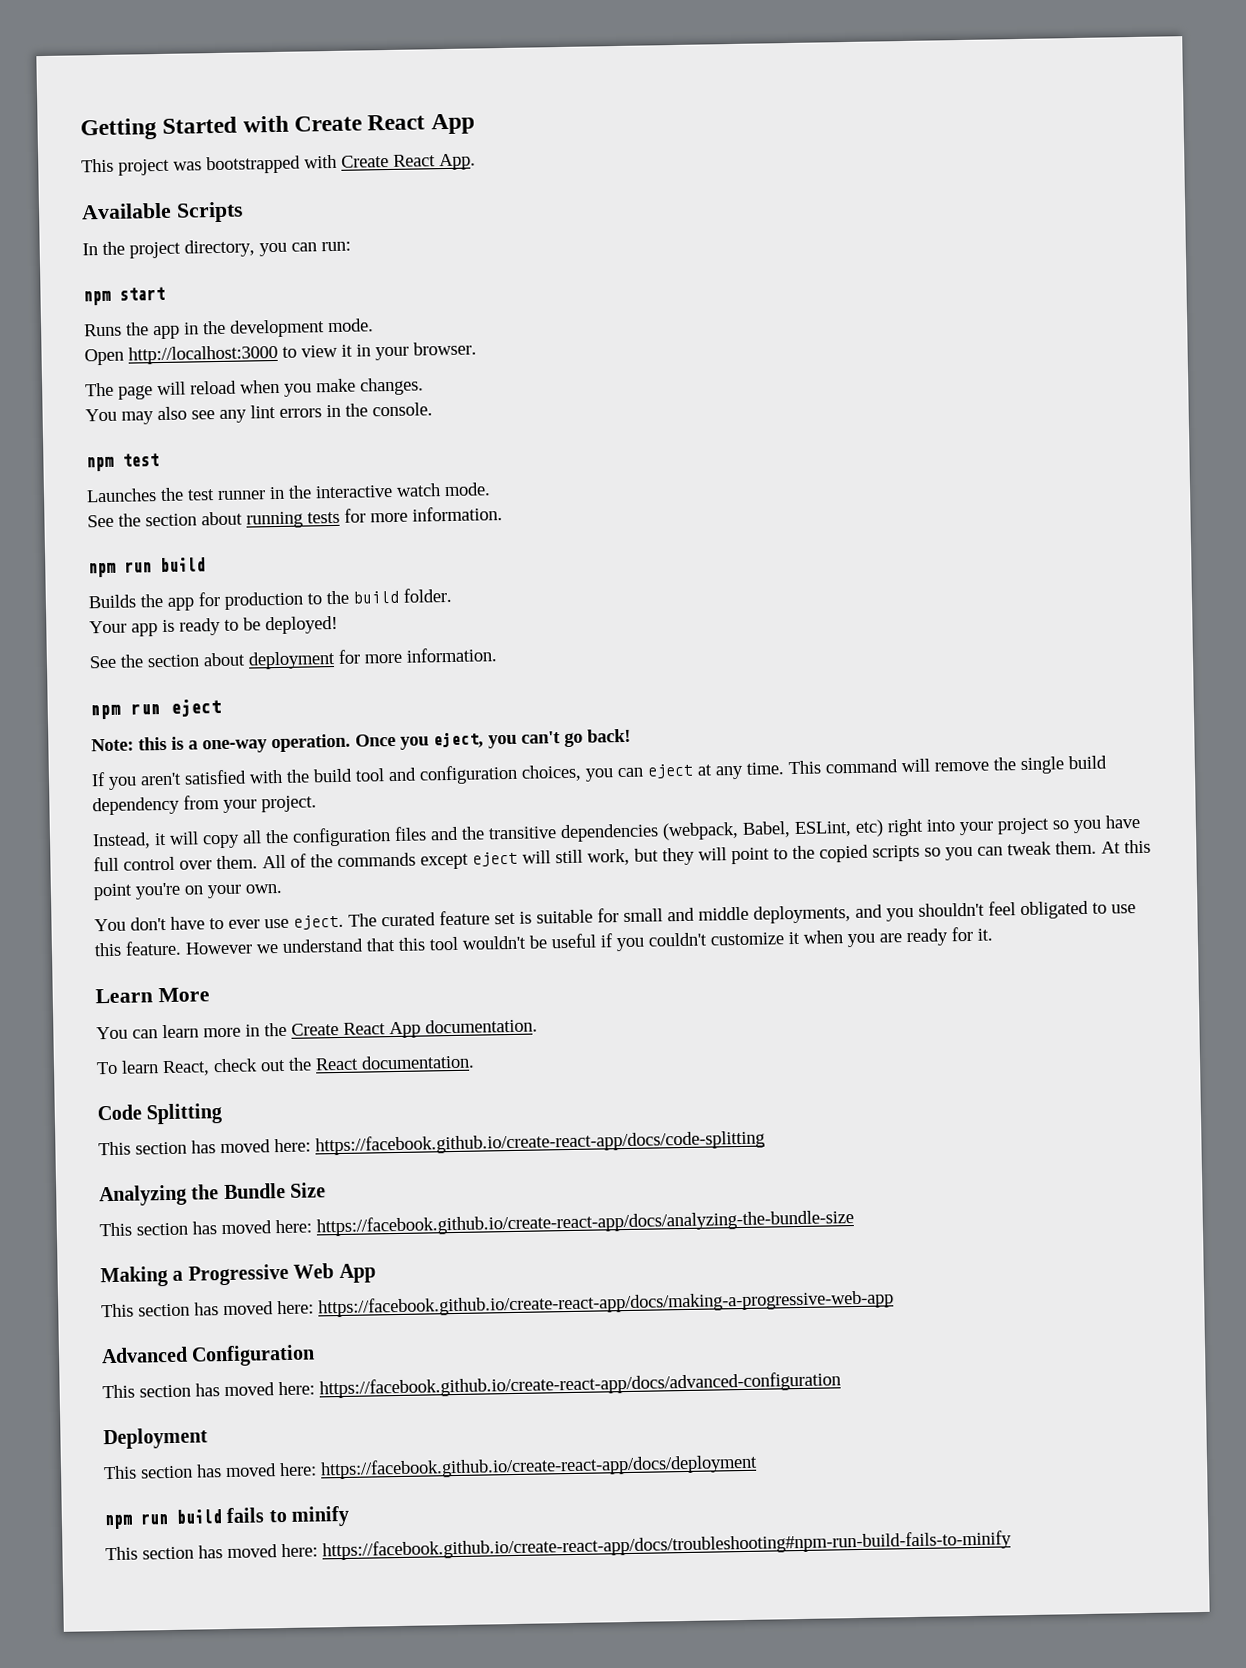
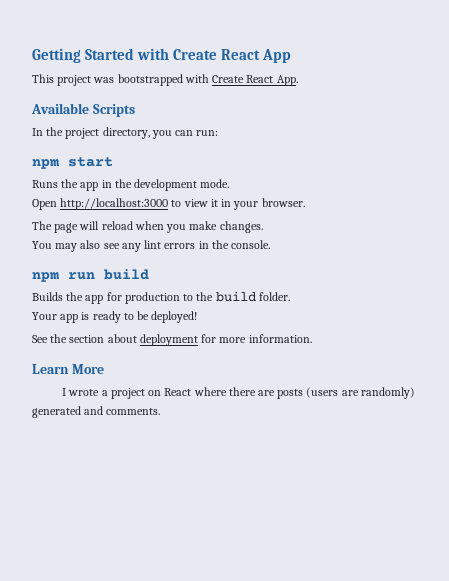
[86,453,159,472] [86,482,491,503] [87,506,503,529] // npm test // Launches the test runner in the interactive watch mode. // See the section about running tests for more information. -> (271, 244) none
[90,699,221,720] [91,728,631,754] [91,755,1107,790] [92,795,317,816] [92,814,1140,850] [93,839,1151,872] [93,882,282,901] [94,900,1136,932] [94,926,993,957] [95,987,210,1004] [96,1018,538,1040] [96,1054,475,1077] [97,1103,223,1125] [98,1129,765,1156] [99,1182,327,1207] [99,1209,854,1237] [100,1263,376,1288] [101,1289,894,1318] [101,1344,316,1367] [102,1371,841,1399] [103,1427,208,1450] [103,1453,758,1480] [104,1505,351,1530] [105,1530,1012,1561] npm run eject // Note: this is a one-way operation. Once you eject, you can't go back! // If you aren't satisfied with the build tool and configuration choices, you can eject at any time. This command will remove the single build dependency from your project. // Instead, it will copy all the configuration files and the transitive dependencies (webpack, Babel, ESLint, etc) right into your project so you have full control over them. All of the commands except eject will still work, but they will point to the copied scripts so you can tweak them. At this point you're on your own. // You don't have to ever use eject. The curated feature set is suitable for small and middle deployments, and you shouldn't feel obligated to use this feature. However we understand that this tool wouldn't be useful if you couldn't customize it when you are ready for it. // Learn More // You can learn more in the Create React App documentation. // To learn React, check out the React documentation. // Code Splitting // This section has moved here: https://facebook.github.io/create-react-app/docs/code-splitting // Analyzing the Bundle Size // This section has moved here: https://facebook.github.io/create-react-app/docs/analyzing-the-bundle-size // Making a Progressive Web App // This section has moved here: https://facebook.github.io/create-react-app/docs/making-a-progressive-web-app // Advanced Configuration // This section has moved here: https://facebook.github.io/create-react-app/docs/advanced-configuration // Deployment // This section has moved here: https://facebook.github.io/create-react-app/docs/deployment // npm run build fails to minify // This section has moved here: https://facebook.github.io/create-react-app/docs/troubleshooting#npm-run-build-fails-to-minify -> [32,364,104,374] [62,387,415,399] [32,406,161,418] Learn More // I wrote a project on React where there are posts (users are randomly) generated and comments.

